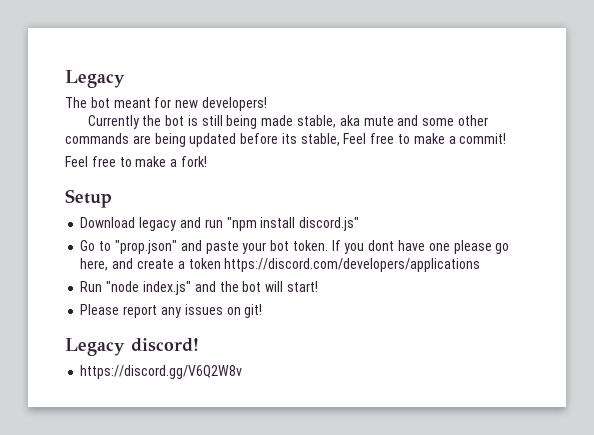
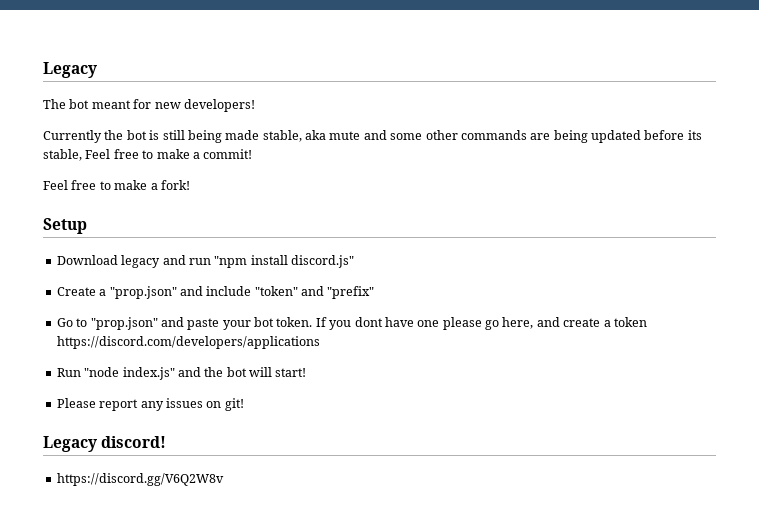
(360, 224) none -> [56,286,375,299] // Create a "prop.json" and include "token" and "prefix"

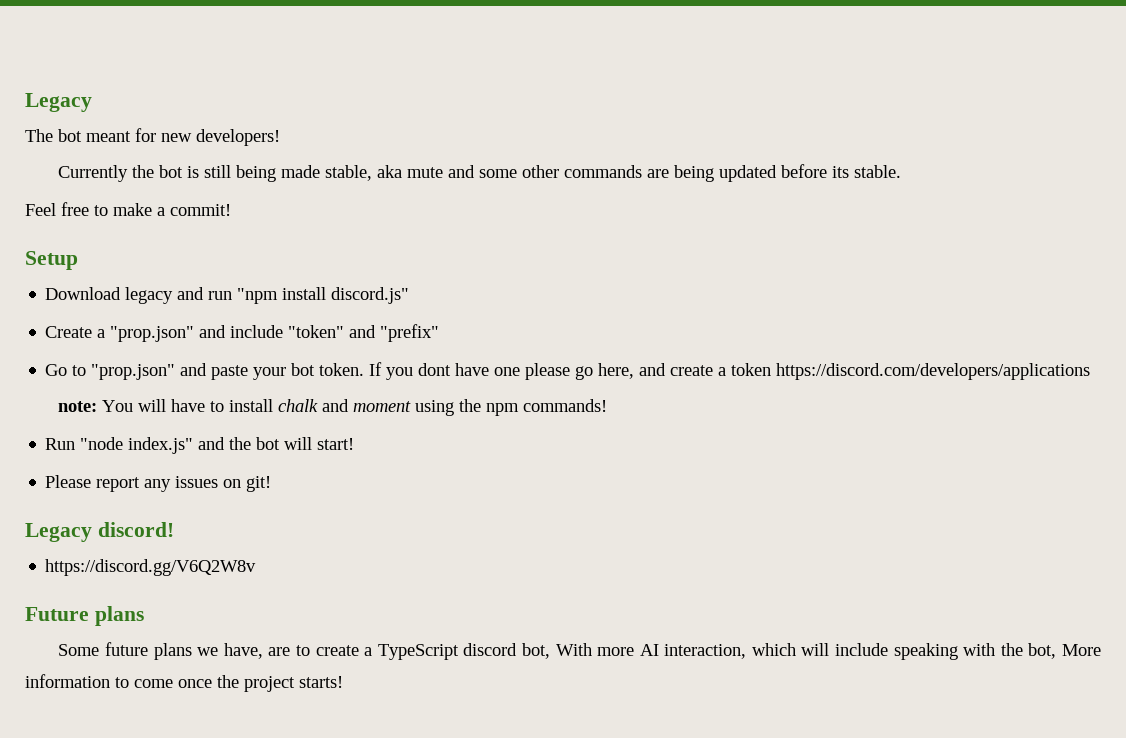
[43,149,82,161] stable, -> [854,165,902,178] stable. //
[43,180,190,190] // Feel free to make a fork! -> (231, 210) none
(320, 342) none -> [58,399,608,416] // note: You will have to install chalk and moment using the npm commands!
(224, 479) none -> [25,606,144,626] [58,642,1101,660] [25,674,343,692] // Future plans // Some future plans we have, are to create a TypeScript discord bot, With more AI interaction, which will include speaking with the bot, More information to come once the project starts!

